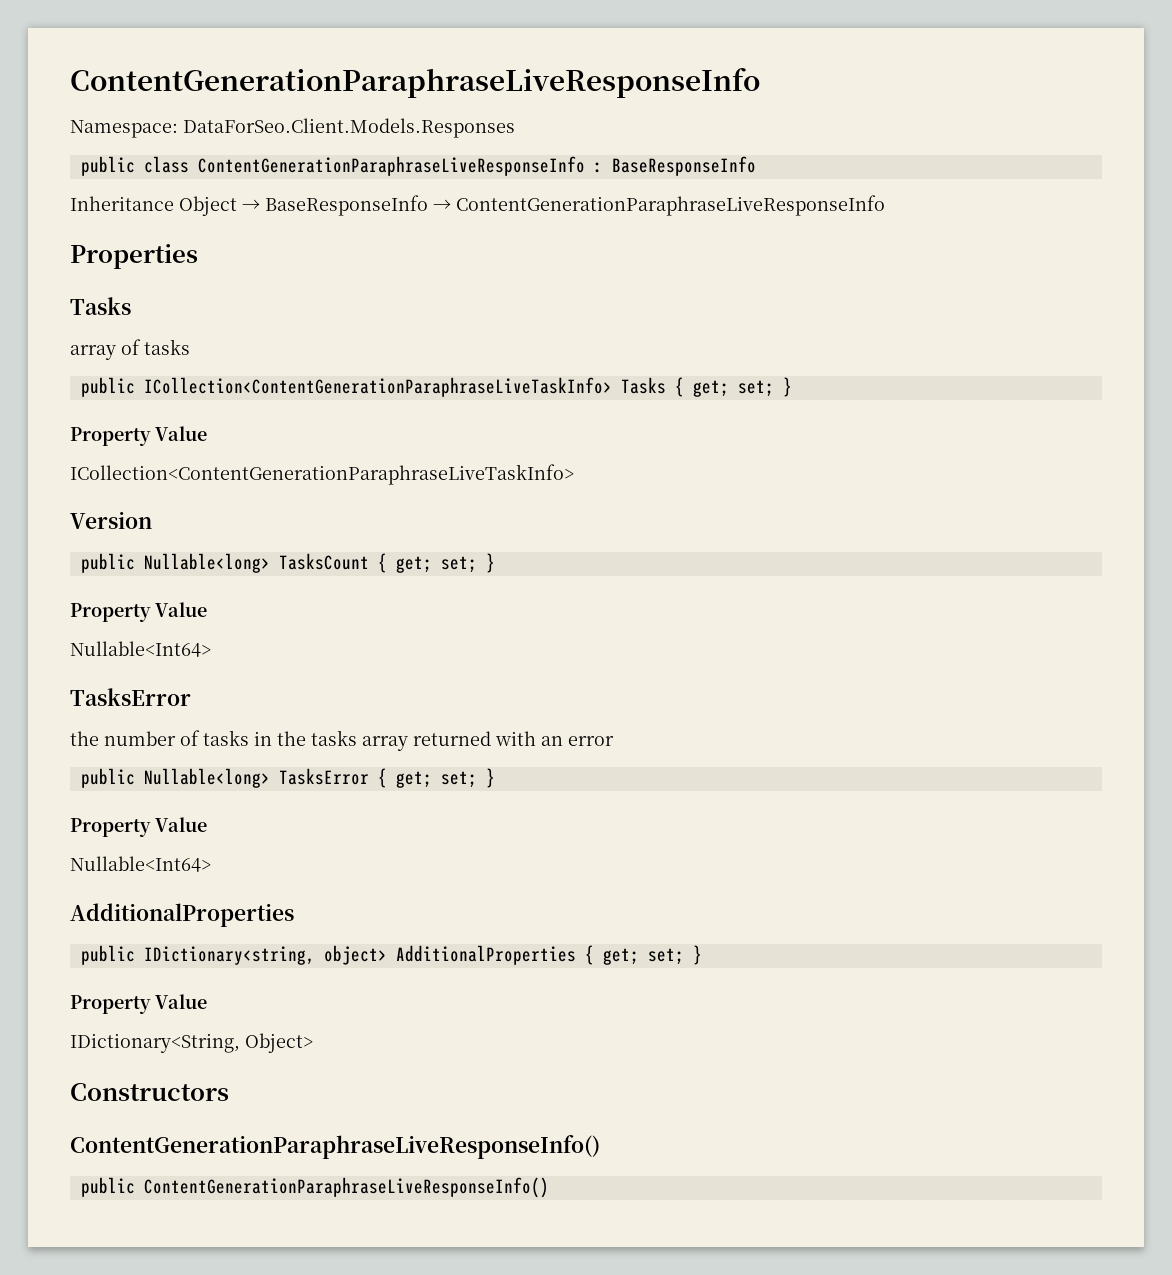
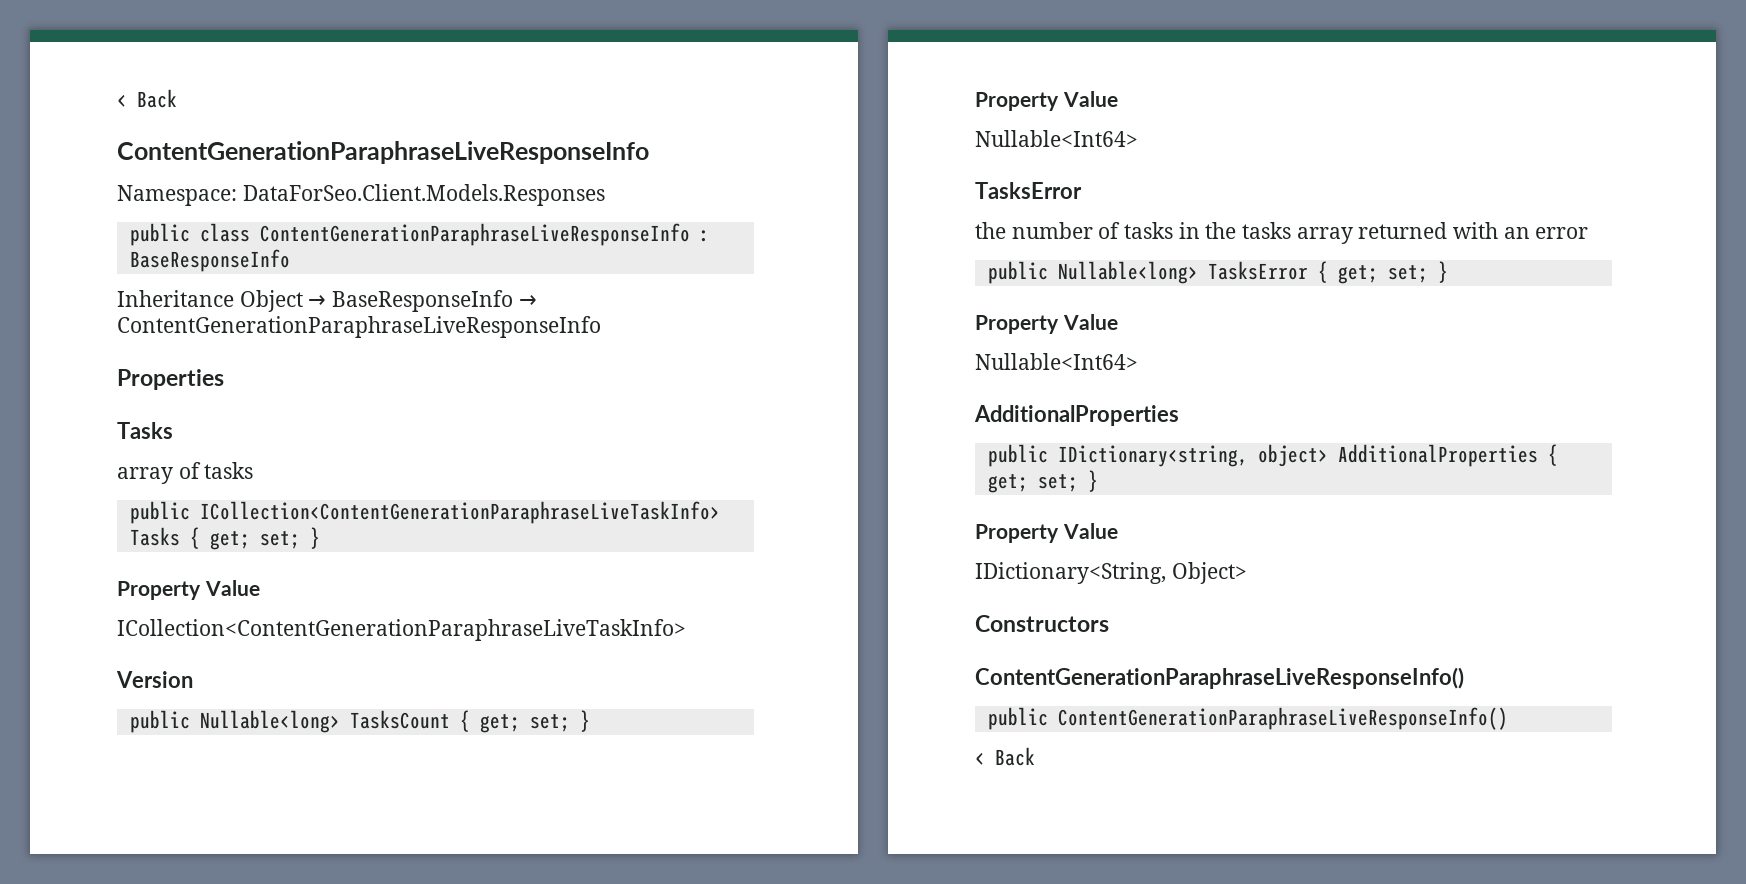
(70, 83) none -> [117,89,177,108] < Back //
(549, 1187) none -> [975,747,1035,766] // < Back

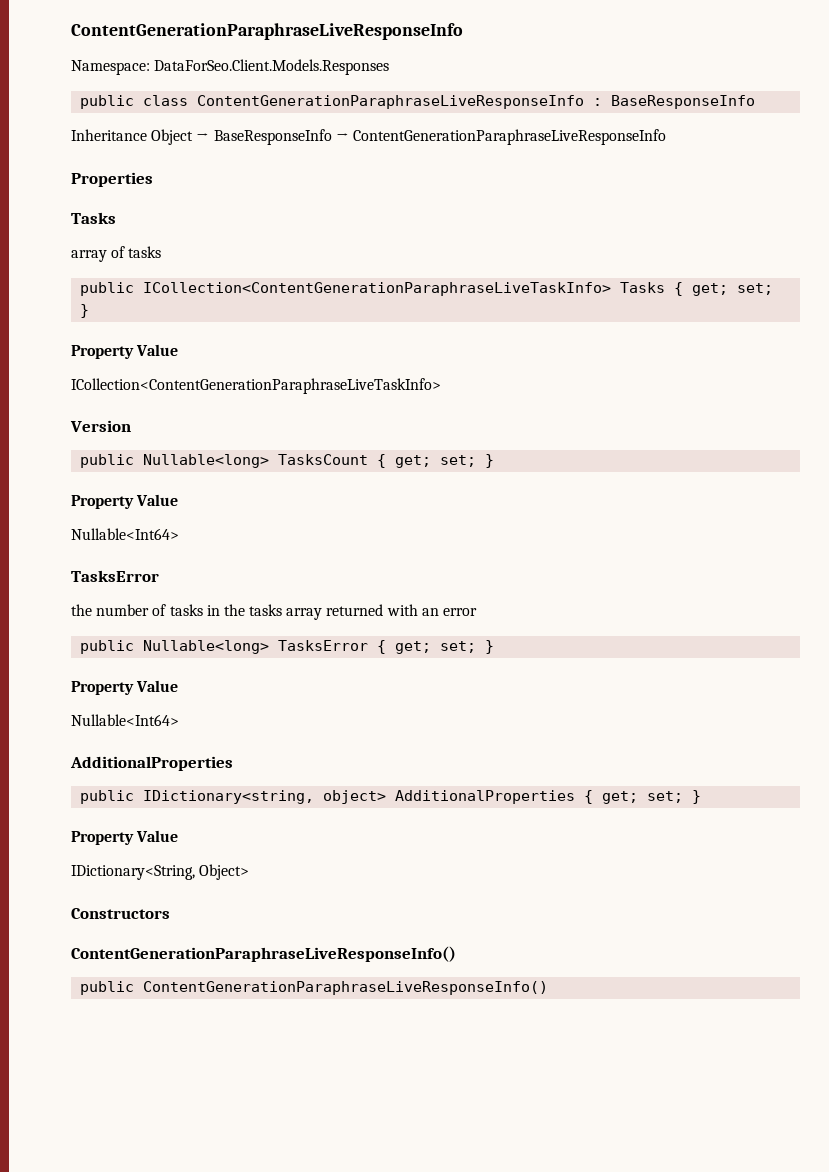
[117,89,177,108] < Back // -> (71, 31) none
[975,747,1035,766] // < Back -> (549, 988) none

